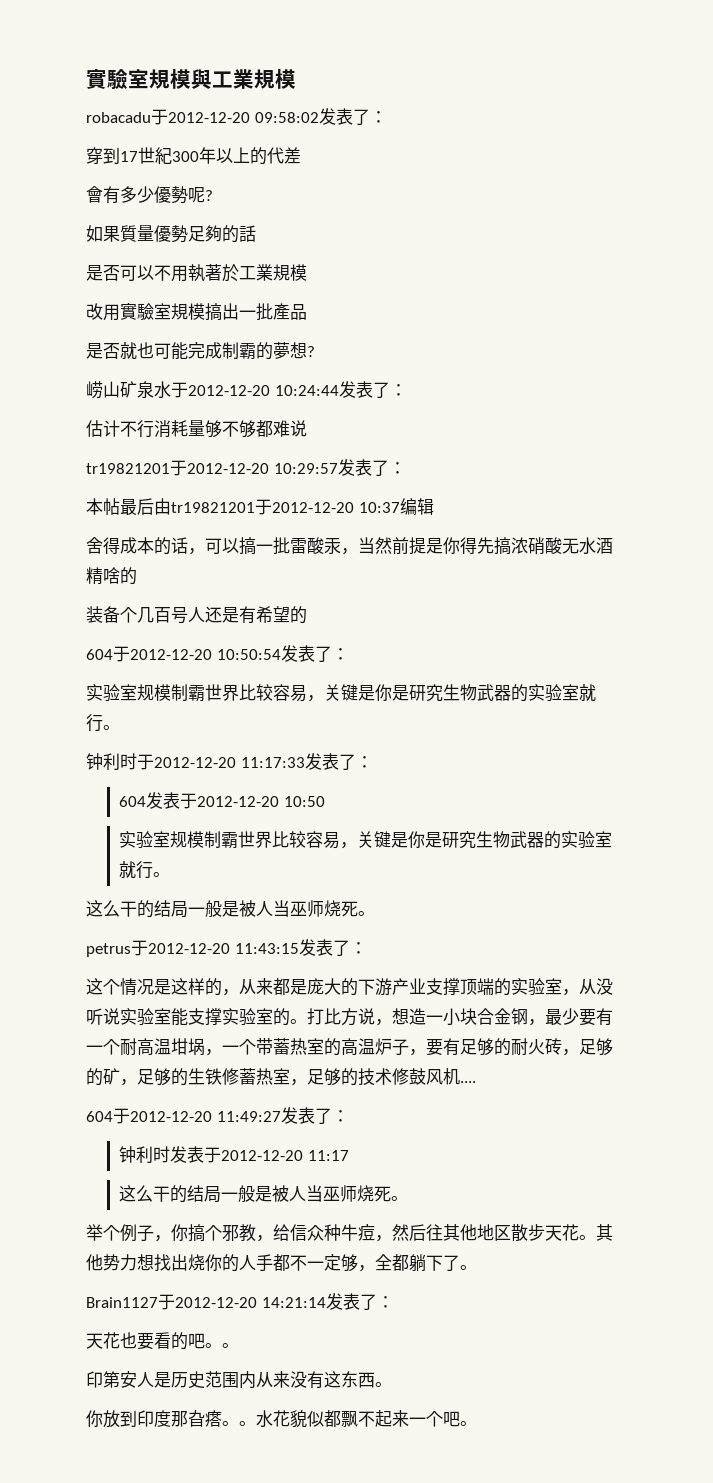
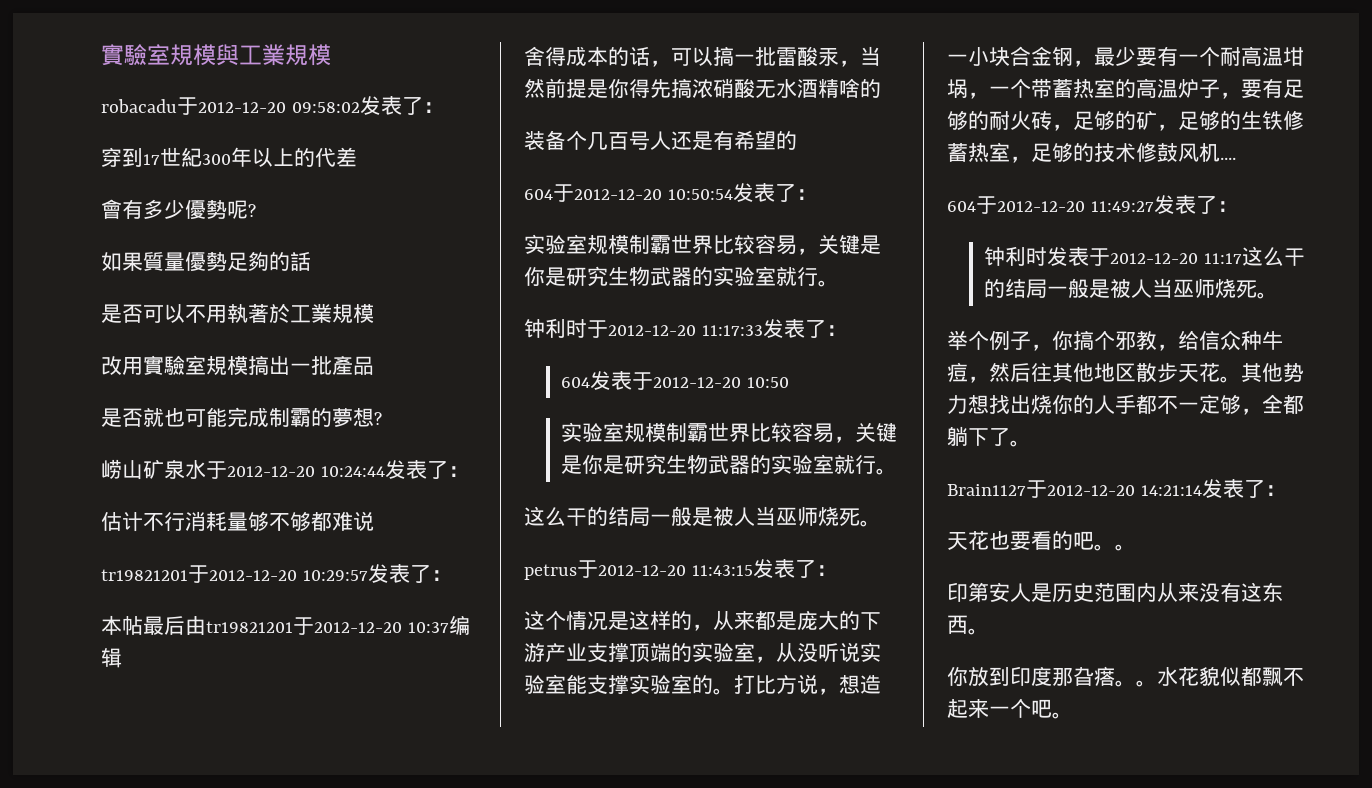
(349, 1155) // -> (1242, 258) none

